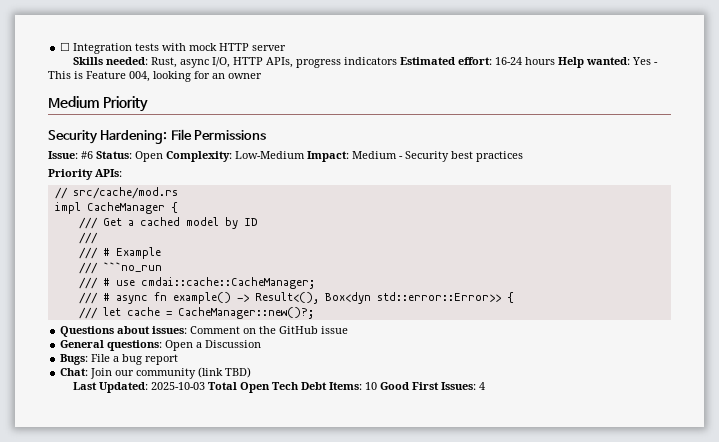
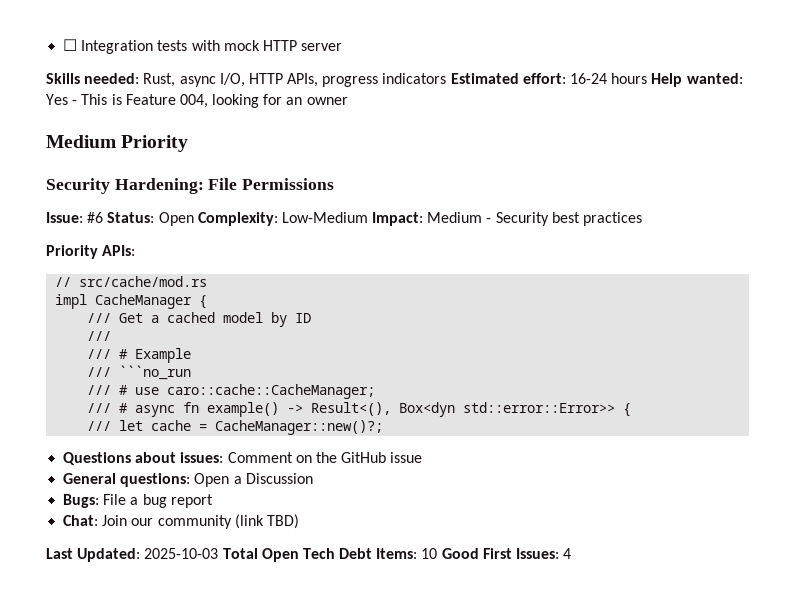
[140,277,315,289] cmdai::cache::CacheManager; -> [167,384,376,399] caro::cache::CacheManager;

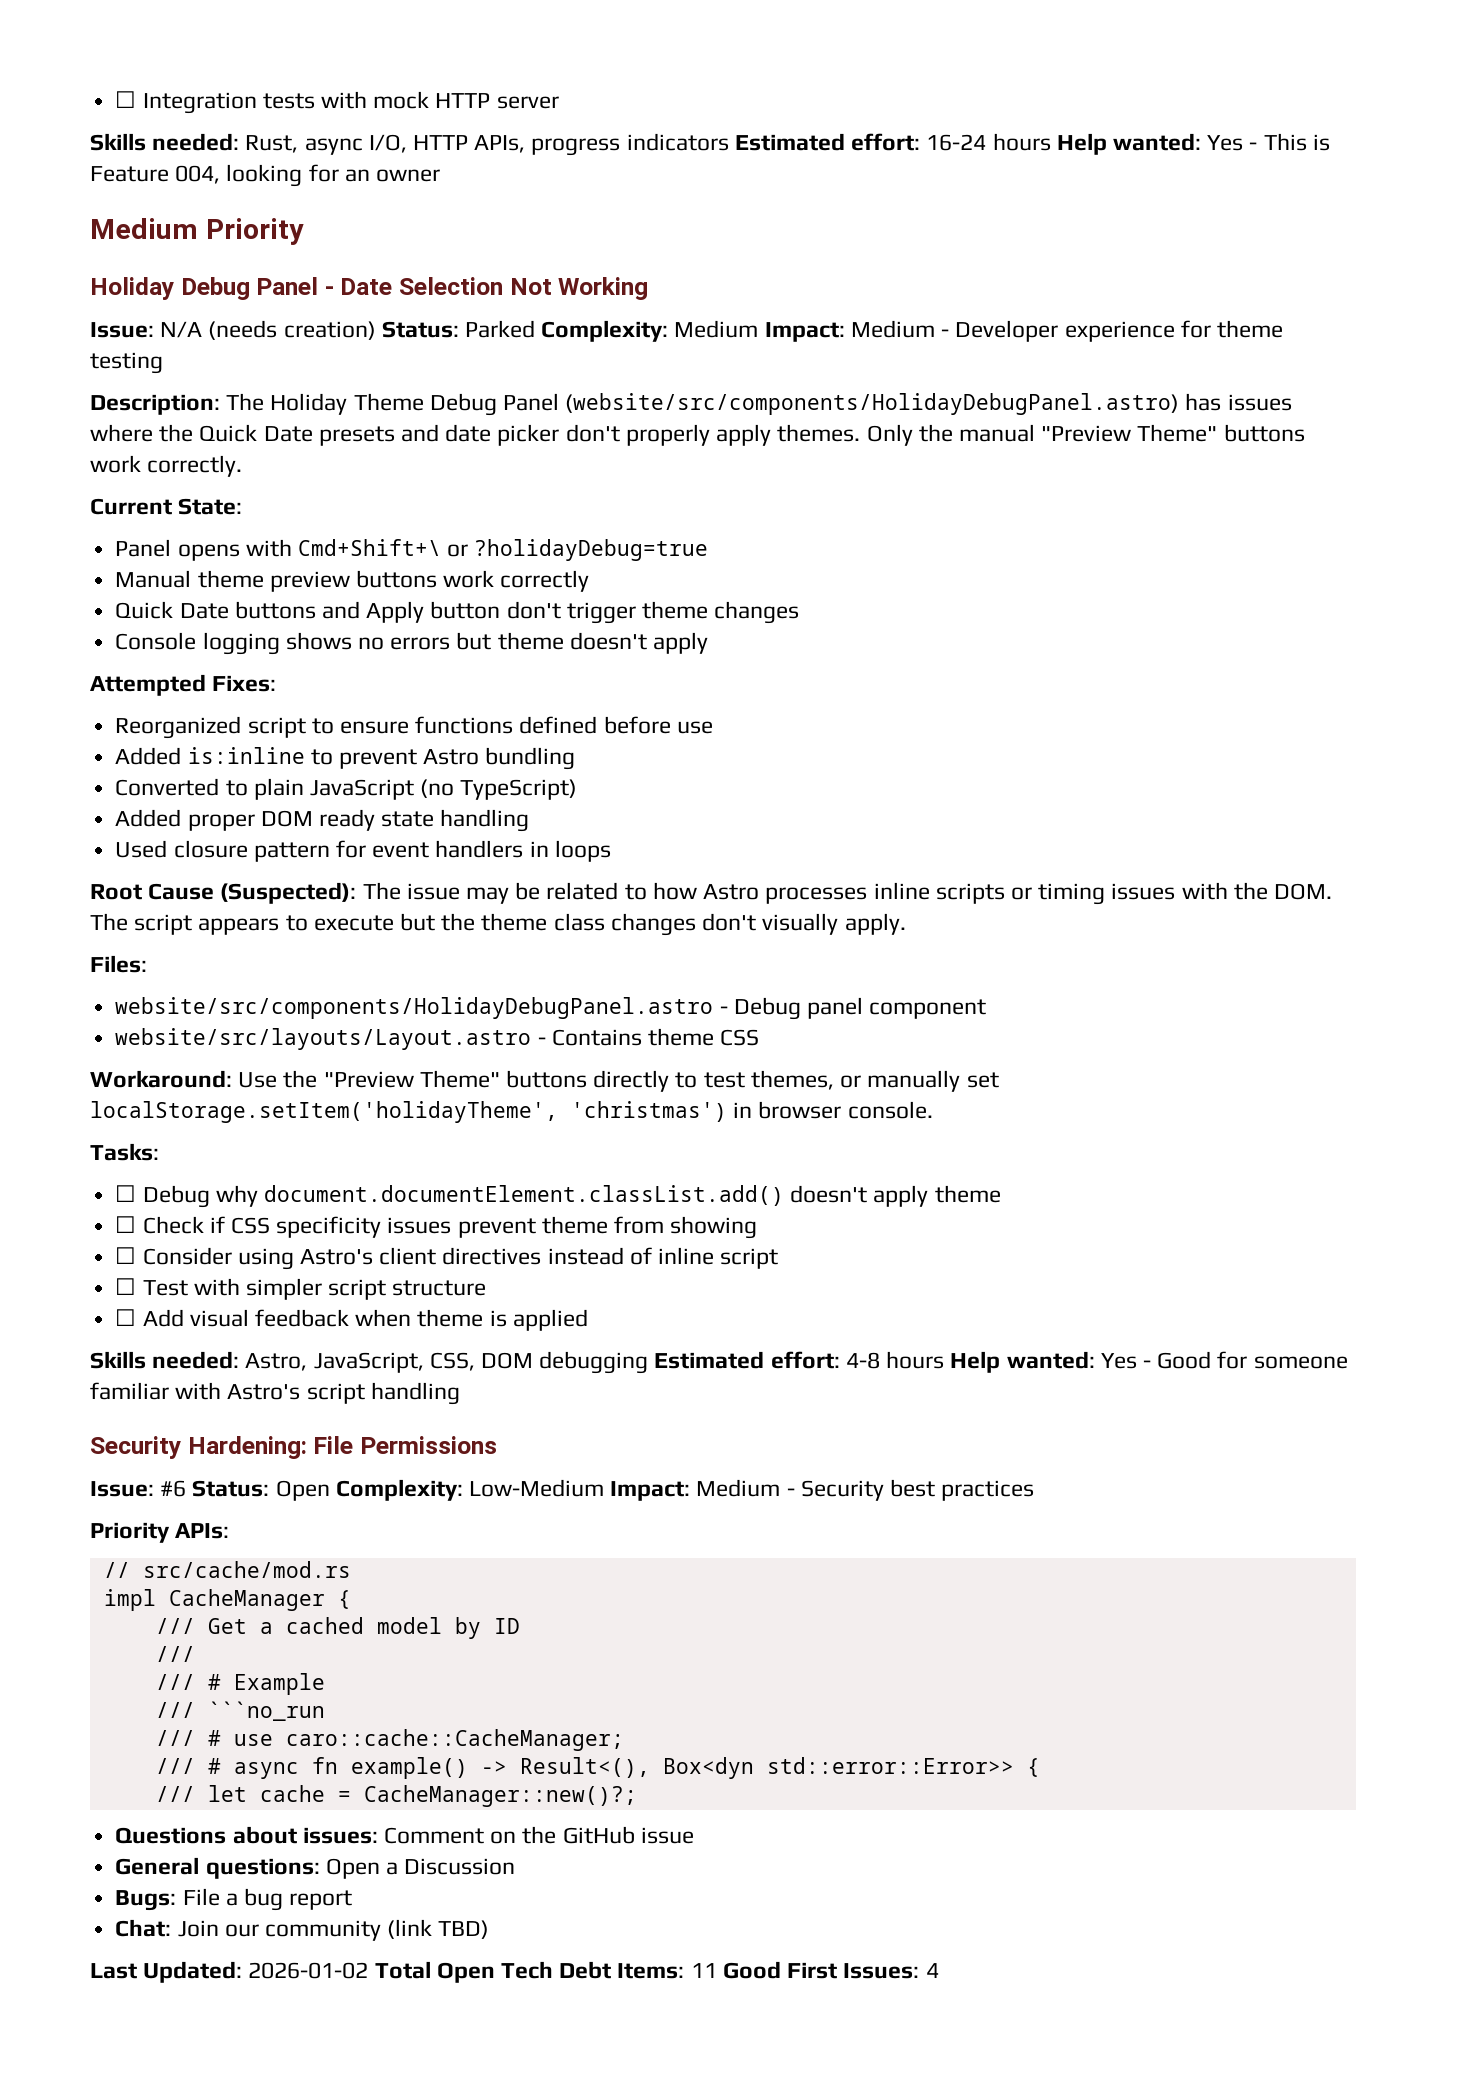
(189, 143) none -> [90,277,649,300] [90,320,1283,342] [90,352,163,374] [90,393,1292,416] [90,424,1305,446] [90,455,243,477] [90,498,243,515] [115,539,709,561] [115,570,590,592] [115,601,800,624] [115,632,708,655] [90,674,277,696] [115,716,713,739] [115,747,576,770] [115,778,578,800] [115,809,530,832] [115,840,611,862] [90,882,1332,905] [90,913,906,936] [90,955,147,973] [115,997,987,1020] [115,1028,760,1050] [90,1070,999,1092] [90,1101,933,1123] [90,1143,159,1161] [115,1185,1001,1208] [115,1216,758,1239] [115,1247,779,1270] [115,1278,487,1300] [115,1309,588,1331] [90,1351,1348,1374] [90,1382,460,1405] // Holiday Debug Panel - Date Selection Not Working // Issue: N/A (needs creation) Status: Parked Complexity: Medium Impact: Medium - Developer experience for theme testing // Description: The Holiday Theme Debug Panel (website/src/components/HolidayDebugPanel.astro) has issues where the Quick Date presets and date picker don't properly apply themes. Only the manual "Preview Theme" buttons work correctly. // Current State: // Panel opens with Cmd+Shift+\ or ?holidayDebug=true // Manual theme preview buttons work correctly // Quick Date buttons and Apply button don't trigger theme changes // Console logging shows no errors but theme doesn't apply // Attempted Fixes: // Reorganized script to ensure functions defined before use // Added is:inline to prevent Astro bundling // Converted to plain JavaScript (no TypeScript) // Added proper DOM ready state handling // Used closure pattern for event handlers in loops // Root Cause (Suspected): The issue may be related to how Astro processes inline scripts or timing issues with the DOM. The script appears to execute but the theme class changes don't visually apply. // Files: // website/src/components/HolidayDebugPanel.astro - Debug panel component // website/src/layouts/Layout.astro - Contains theme CSS // Workaround: Use the "Preview Theme" buttons directly to test themes, or manually set localStorage.setItem('holidayTheme', 'christmas') in browser console. // Tasks: // ☐ Debug why document.documentElement.classList.add() doesn't apply theme // ☐ Check if CSS specificity issues prevent theme from showing // ☐ Consider using Astro's client directives instead of inline script // ☐ Test with simpler script structure // ☐ Add visual feedback when theme is applied // Skills needed: Astro, JavaScript, CSS, DOM debugging Estimated effort: 4-8 hours Help wanted: Yes - Good for someone familiar with Astro's script handling
[144,548,219,559] 2025-10-03 -> [248,1962,369,1979] 2026-01-02
[421,548,438,559] 10 -> [690,1963,717,1978] 11

